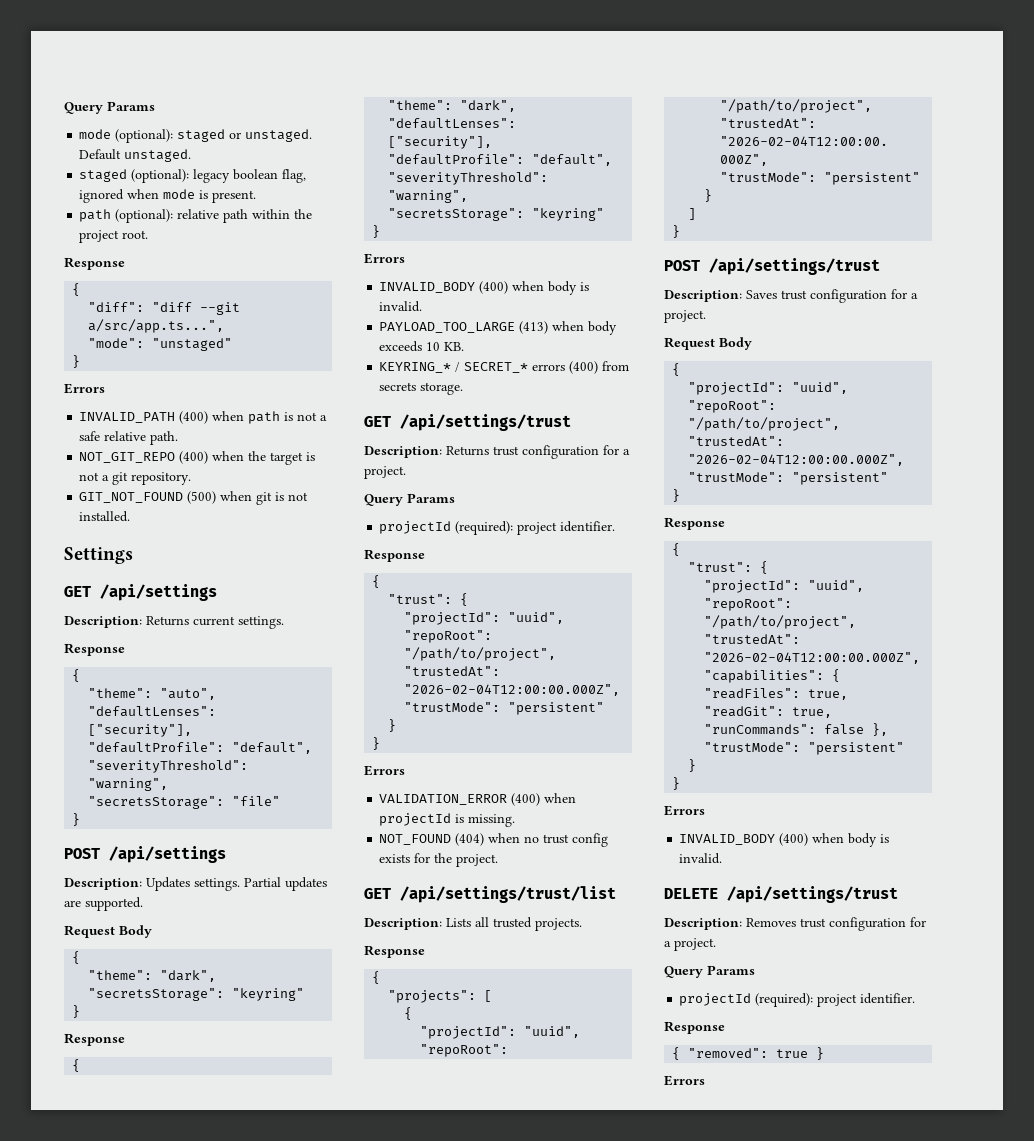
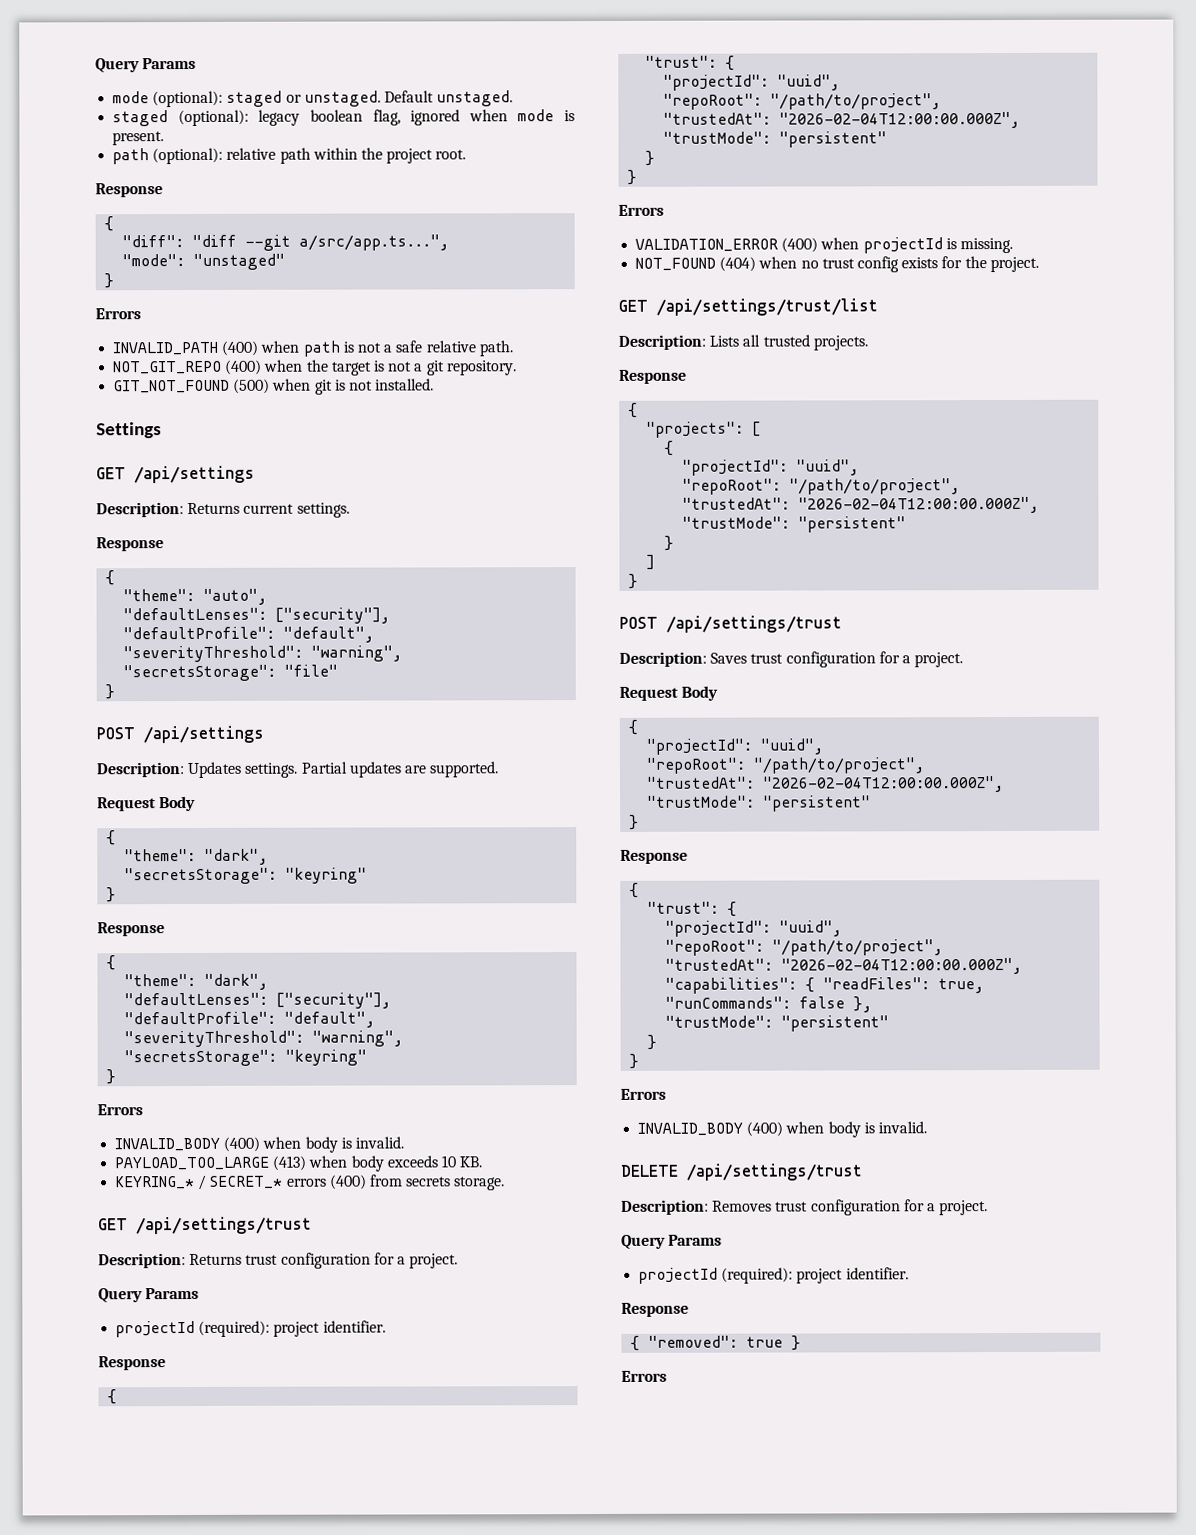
[704,706,833,718] "readGit": true, -> (985, 986) none

